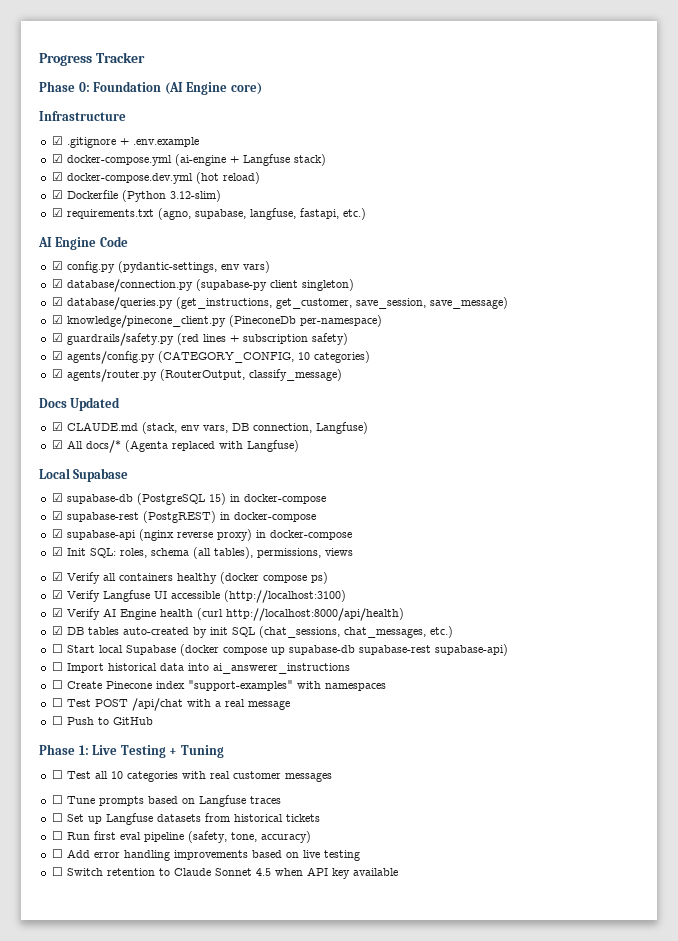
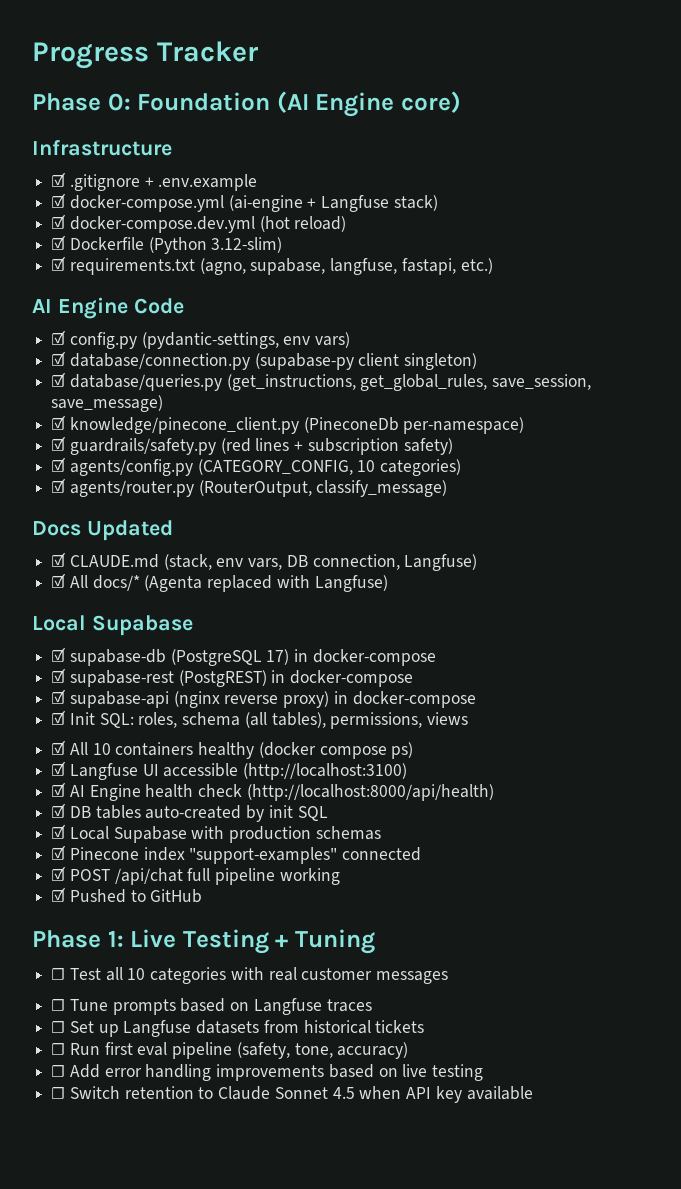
[275,298,352,309] get_customer, -> [360,374,488,391] get_global_rules,
[208,493,226,505] 15) -> [266,649,290,665] 17)
[66,572,116,584] Verify all -> [69,742,111,755] All 10
[66,590,100,602] Verify -> (67, 768) none
[66,608,100,620] Verify -> (67, 789) none
[196,608,404,621] (curl http://localhost:8000/api/health) -> [198,784,494,801] check (http://localhost:8000/api/health)
[258,626,453,638] [51,644,508,656] [51,662,350,674] [51,680,386,691] [51,698,290,711] [51,716,94,725] (chat_sessions, chat_messages, etc.) // ☐ Start local Supabase (docker compose up supabase-db supabase-rest supabase-api) // ☐ Import historical data into ai_answerer_instructions // ☐ Create Pinecone index "support-examples" with namespaces // ☐ Test POST /api/chat with a real message // ☐ Push -> [51,824,381,843] [51,845,422,864] [51,866,340,885] [51,887,126,903] // ☑ Local Supabase with production schemas // ☑ Pinecone index "support-examples" connected // ☑ POST /api/chat full pipeline working // ☑ Pushed

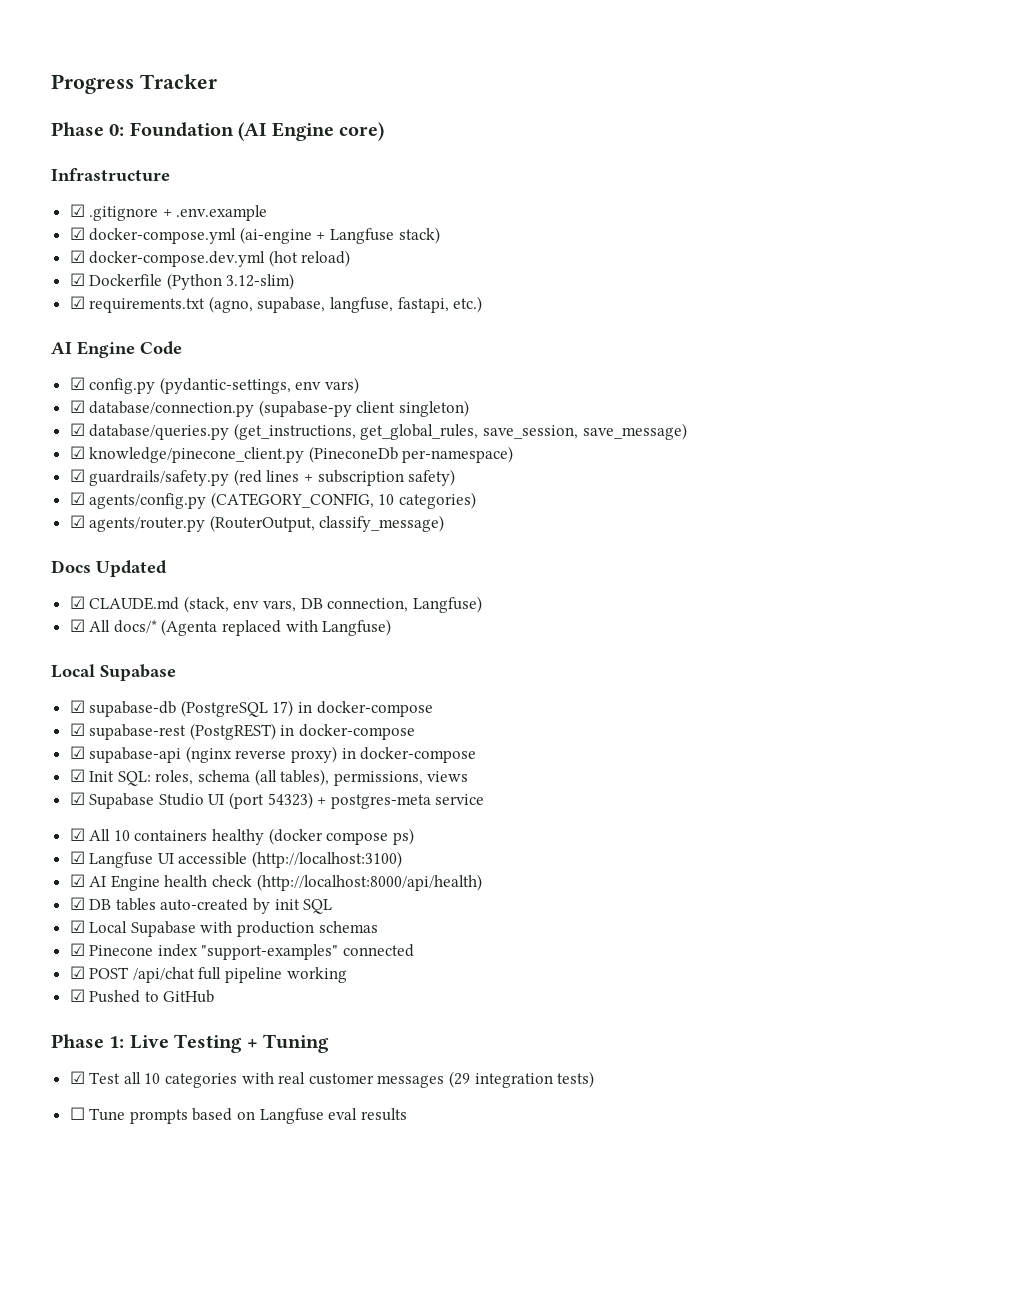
(469, 718) none -> [69,792,485,809] // ☑ Supabase Studio UI (port 54323) + postgres-meta service
[51,968,66,980] ☐ -> [69,1071,85,1084] ☑
(449, 977) none -> [449,1071,595,1088] (29 integration tests)
[326,999,372,1012] [51,1020,425,1037] [51,1042,409,1059] [51,1064,484,1081] [51,1086,533,1103] traces // ☐ Set up Langfuse datasets from historical tickets // ☐ Run first eval pipeline (safety, tone, accuracy) // ☐ Add error handling improvements based on live testing // ☐ Switch retention to Claude Sonnet 4.5 when API key available -> [328,1108,407,1121] eval results

